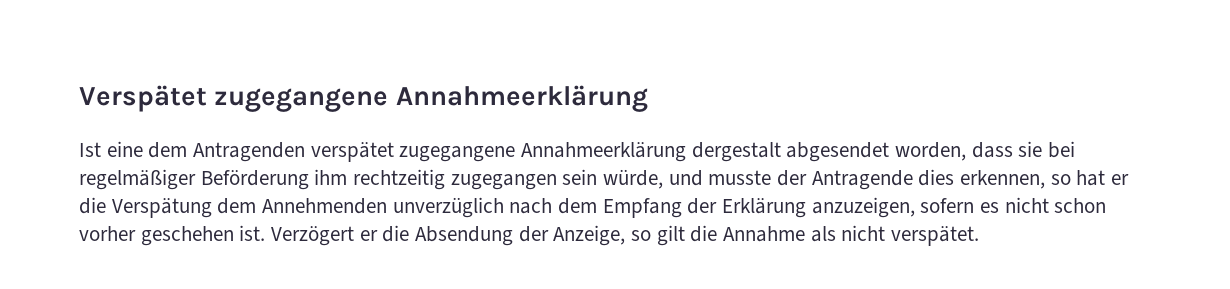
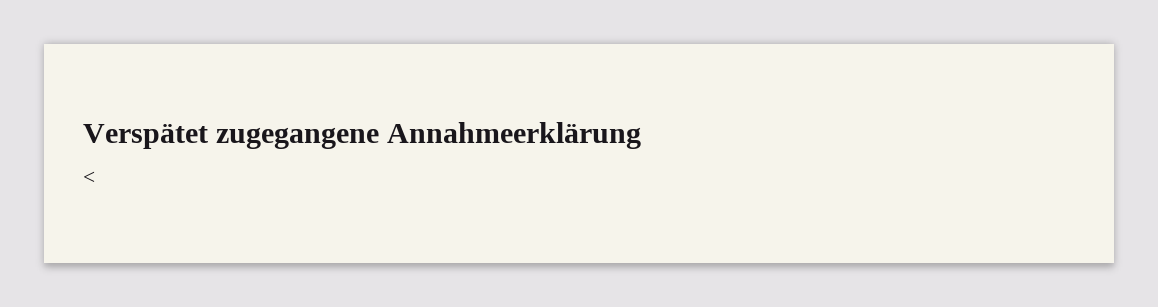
[79,141,1076,162] [79,169,1130,190] [79,197,1107,218] [79,225,980,246] Ist eine dem Antragenden verspätet zugegangene Annahmeerklärung dergestalt abgesendet worden, dass sie bei regelmäßiger Beförderung ihm rechtzeitig zugegangen sein würde, und musste der Antragende dies erkennen, so hat er die Verspätung dem Annehmenden unverzüglich nach dem Empfang der Erklärung anzuzeigen, sofern es nicht schon vorher geschehen ist. Verzögert er die Absendung der Anzeige, so gilt die Annahme als nicht verspätet. -> [83,171,95,184] <

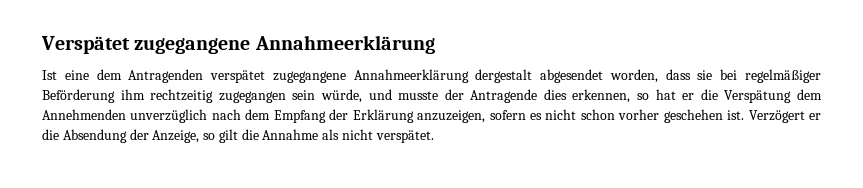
[83,171,95,184] < -> [42,69,821,83] [42,89,823,103] [42,109,821,123] [42,129,434,143] Ist eine dem Antragenden verspätet zugegangene Annahmeerklärung dergestalt abgesendet worden, dass sie bei regelmäßiger Beförderung ihm rechtzeitig zugegangen sein würde, und musste der Antragende dies erkennen, so hat er die Verspätung dem Annehmenden unverzüglich nach dem Empfang der Erklärung anzuzeigen, sofern es nicht schon vorher geschehen ist. Verzögert er die Absendung der Anzeige, so gilt die Annahme als nicht verspätet.

